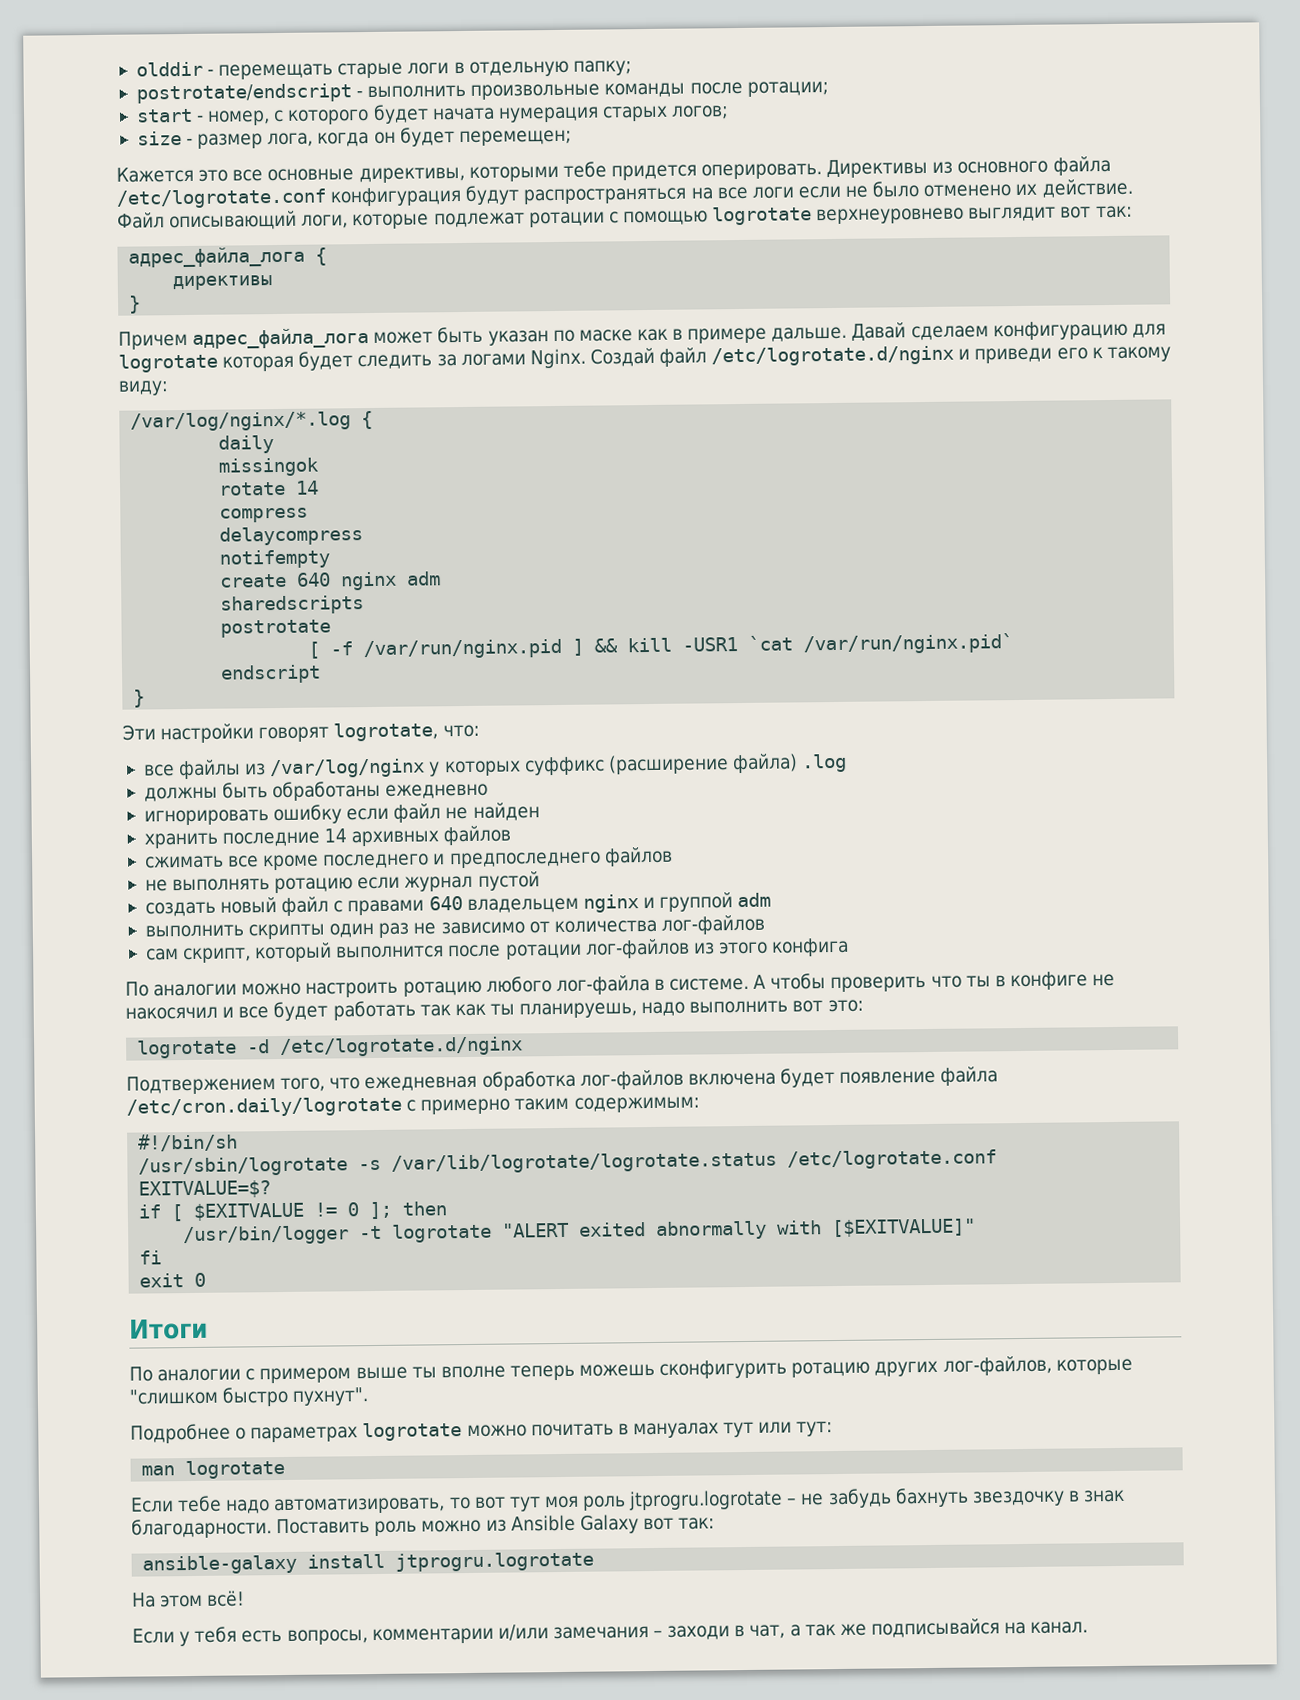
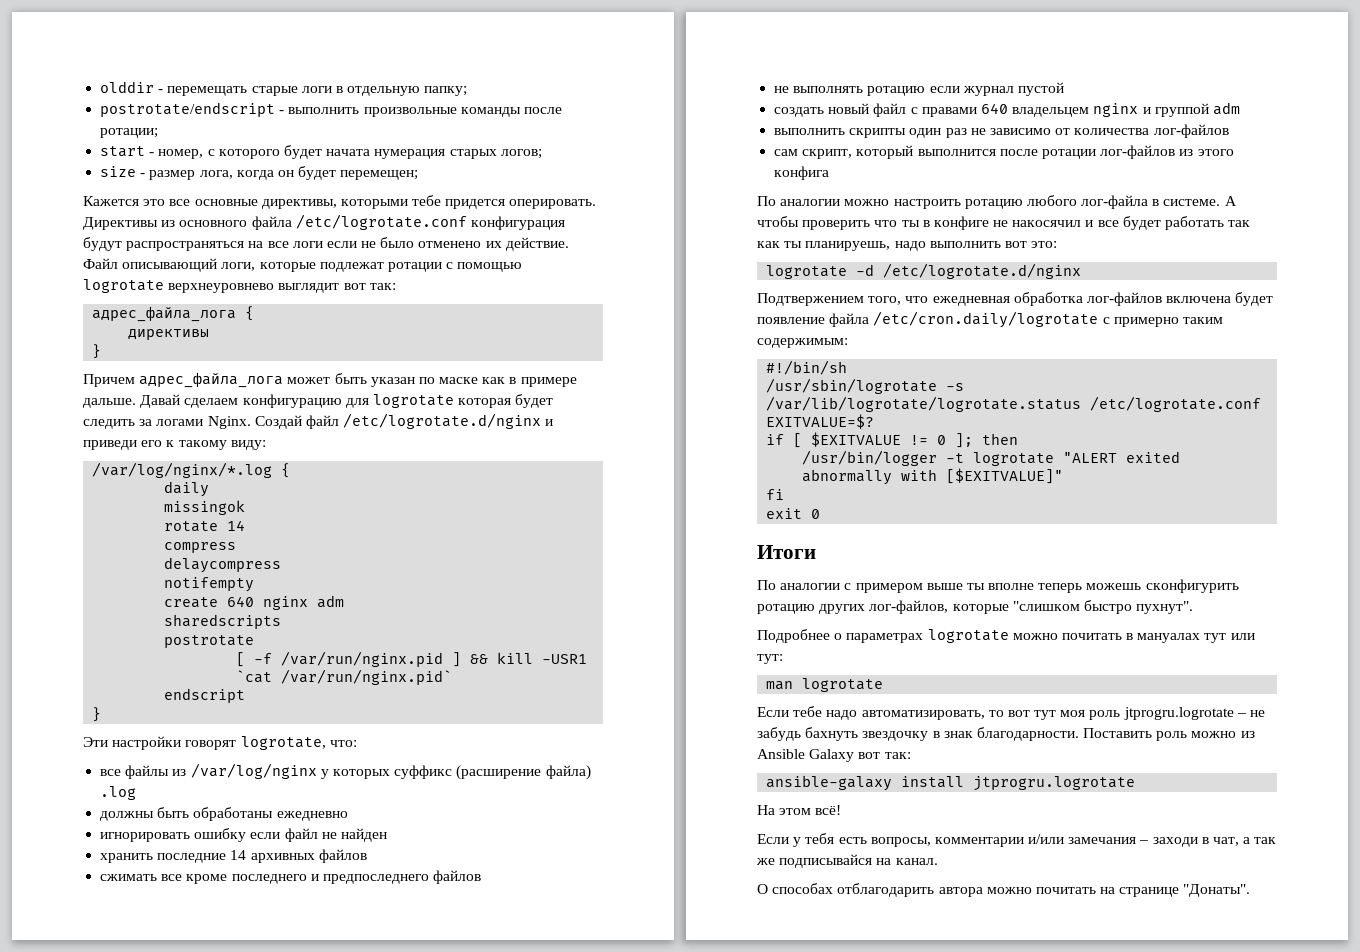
(1089, 1627) none -> [757,883,1251,897] // О способах отблагодарить автора можно почитать на странице "Донаты".

